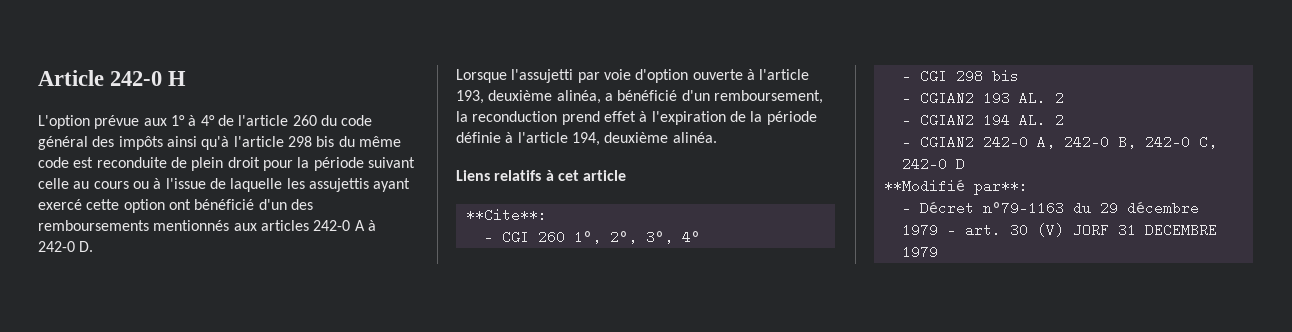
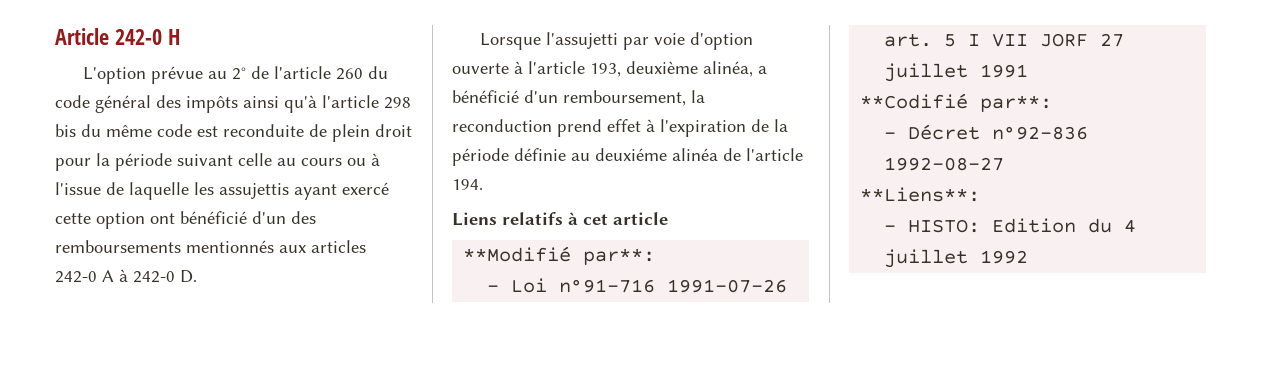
[143,115,215,126] aux 1° à 4° -> [207,67,246,80] au 2°
[505,132,717,146] à l'article 194, deuxième alinéa. -> [571,148,803,161] [452,179,483,190] au deuxiéme alinéa de l'article 194.
[465,208,547,222] [483,230,700,244] [901,69,1019,83] [901,91,1064,105] [901,113,1064,127] [901,135,1217,149] [901,157,965,171] [883,179,1028,195] [901,201,1199,215] [901,223,1217,237] [901,245,938,259] **Cite**: // - CGI 260 1°, 2°, 3°, 4° // - CGI 298 bis // - CGIAN2 193 AL. 2 // - CGIAN2 194 AL. 2 // - CGIAN2 242-0 A, 242-0 B, 242-0 C, 242-0 D // **Modifié par**: // - Décret n°79-1163 du 29 décembre 1979 - art. 30 (V) JORF 31 DECEMBRE 1979 -> [463,246,656,265] [487,278,788,293] [884,33,1125,47] [884,63,1029,82] [860,93,1053,112] [884,124,1089,140] [884,157,1005,171] [860,187,981,202] [884,218,1137,233] [884,249,1029,268] **Modifié par**: // - Loi n°91-716 1991-07-26 art. 5 I VII JORF 27 juillet 1991 // **Codifié par**: // - Décret n°92-836 1992-08-27 // **Liens**: // - HISTO: Edition du 4 juillet 1992

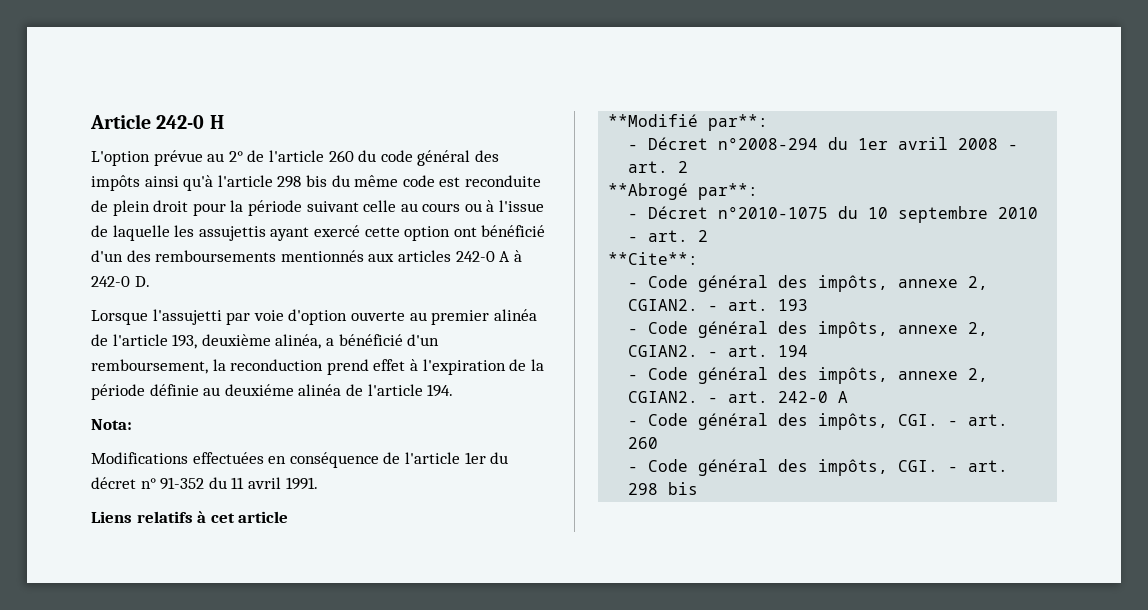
[514,61,523,74] à -> [409,309,537,325] [91,334,108,346] au premier alinéa de
(483, 184) none -> [91,419,132,430] [91,452,509,468] [91,477,318,490] // Nota: // Modifications effectuées en conséquence de l'article 1er du décret n° 91-352 du 11 avril 1991.
[511,278,788,293] [884,33,1125,47] [884,63,1029,82] [860,93,1053,112] [884,124,1089,140] [884,157,1005,171] [860,187,981,202] [884,218,1137,233] [884,249,1029,268] Loi n°91-716 1991-07-26 art. 5 I VII JORF 27 juillet 1991 // **Codifié par**: // - Décret n°92-836 1992-08-27 // **Liens**: // - HISTO: Edition du 4 juillet 1992 -> [648,137,1019,150] [628,161,689,173] [608,183,759,200] [628,206,1039,223] [628,230,709,242] [608,252,699,265] [628,275,989,292] [628,299,809,311] [628,321,989,338] [628,345,809,357] [628,367,989,384] [628,391,849,403] [628,413,1009,430] [628,437,659,449] [628,459,1009,476] [628,482,699,495] Décret n°2008-294 du 1er avril 2008 - art. 2 // **Abrogé par**: // - Décret n°2010-1075 du 10 septembre 2010 - art. 2 // **Cite**: // - Code général des impôts, annexe 2, CGIAN2. - art. 193 // - Code général des impôts, annexe 2, CGIAN2. - art. 194 // - Code général des impôts, annexe 2, CGIAN2. - art. 242-0 A // - Code général des impôts, CGI. - art. 260 // - Code général des impôts, CGI. - art. 298 bis

